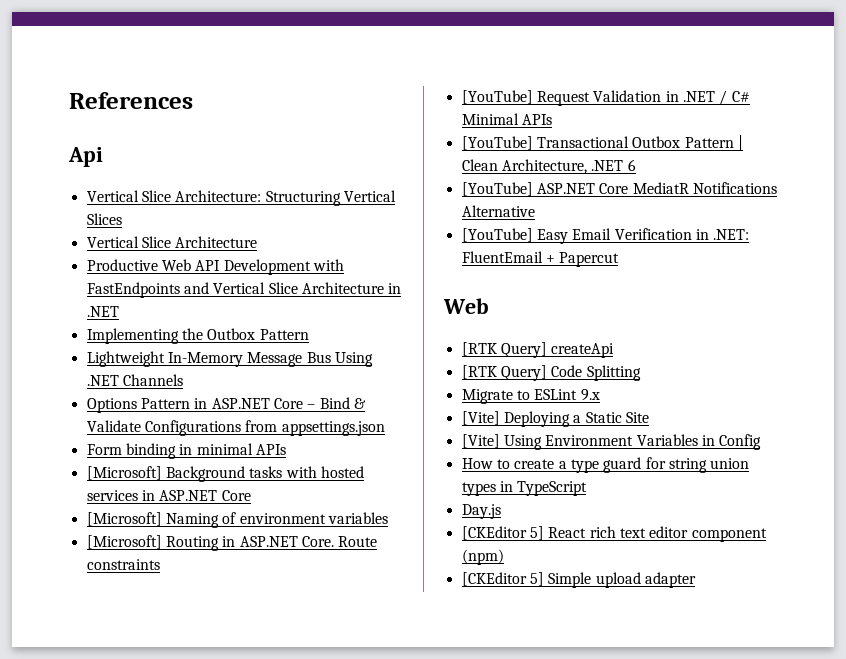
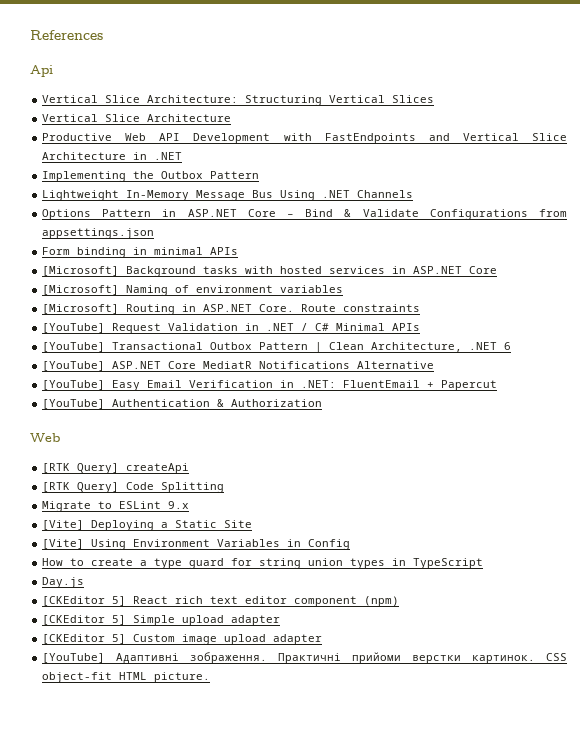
(620, 259) none -> [42,399,323,409] // [YouTube] Authentication & Authorization
(696, 580) none -> [42,634,323,645] [42,652,567,664] [42,672,211,683] // [CKEditor 5] Custom image upload adapter // [YouTube] Адаптивні зображення. Практичні прийоми верстки картинок. CSS object-fit HTML picture.

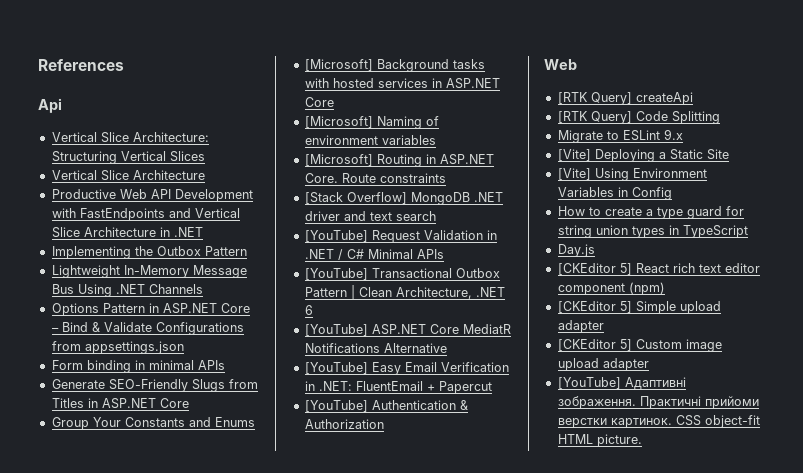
(239, 251) none -> [51,379,258,392] [51,398,189,409] [51,417,255,430] // Generate SEO-Friendly Slugs from Titles in ASP.NET Core // Group Your Constants and Enums
(421, 308) none -> [304,192,503,205] [304,211,436,221] // [Stack Overflow] MongoDB .NET driver and text search

